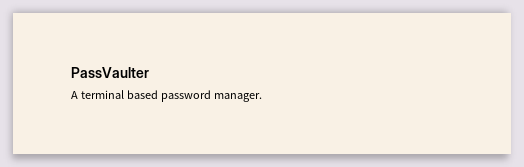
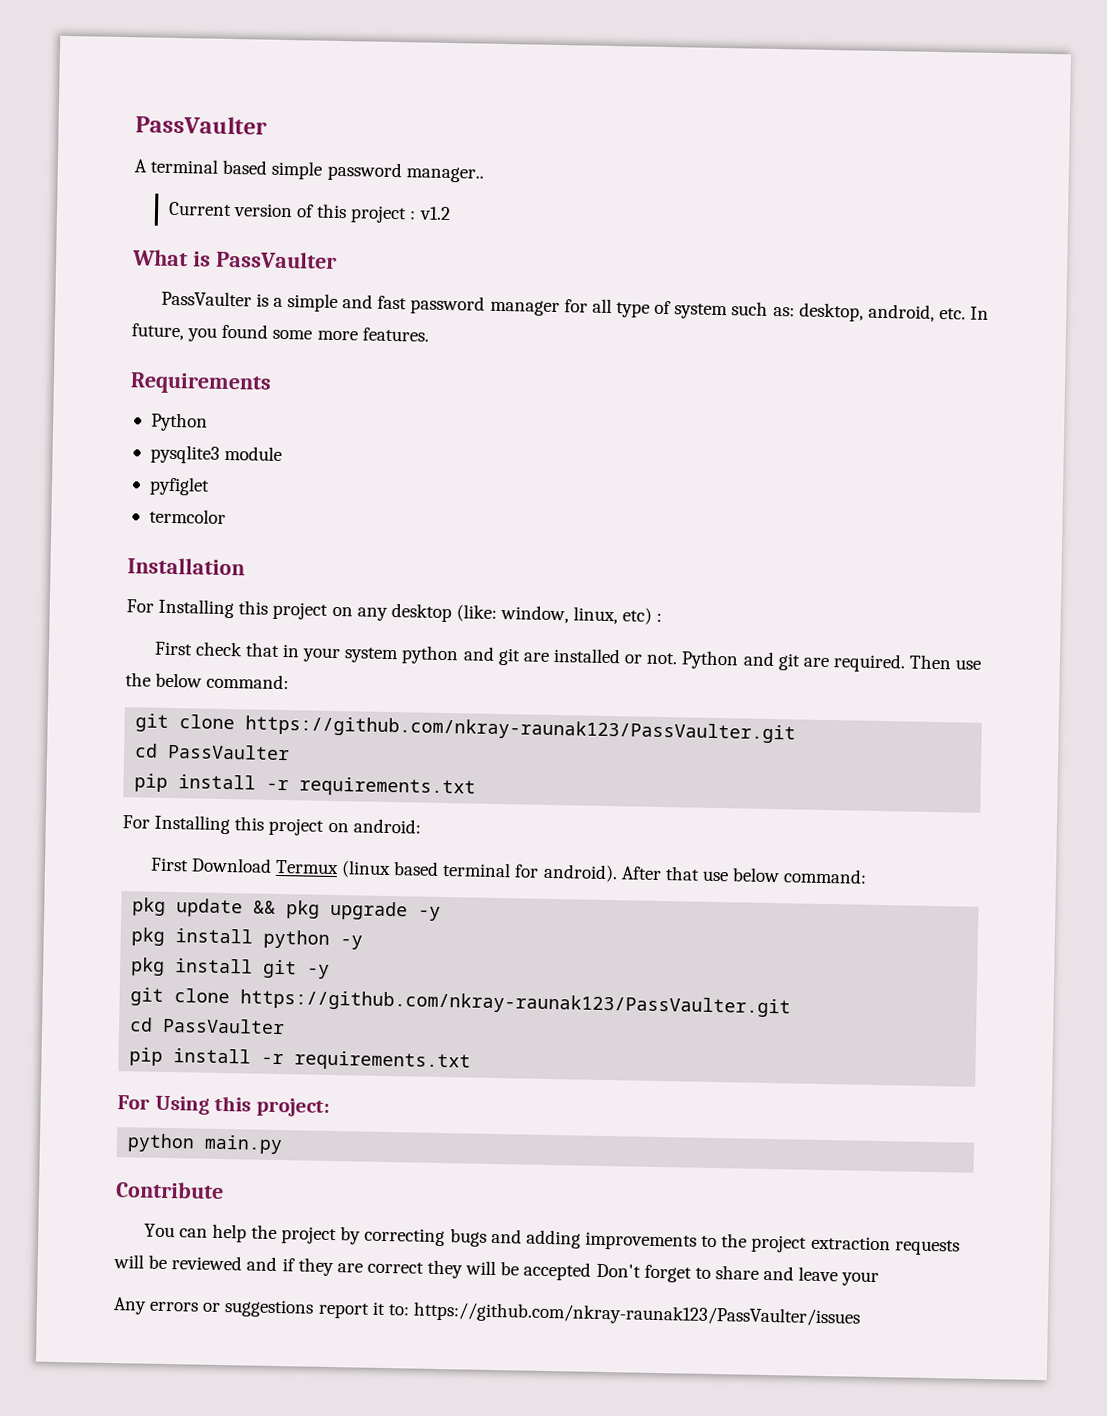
[160,90,262,102] password manager. -> [271,160,484,183] [167,201,451,224] [132,249,337,269] [160,290,990,322] [131,323,429,342] [130,372,272,395] [150,412,208,432] [149,444,283,464] [148,476,210,496] [148,508,226,524] [127,557,245,576] [126,598,663,625] [153,641,982,673] [125,672,290,690] [135,713,797,744] [135,743,291,761] [134,773,477,798] [122,814,421,836] [149,857,868,884] [132,897,442,921] [131,927,364,950] [131,957,331,979] [130,987,792,1018] [130,1017,286,1035] [129,1047,472,1072] [117,1095,330,1117] [127,1133,284,1155] [115,1181,224,1200] [143,1223,960,1256] [113,1254,880,1287] [113,1297,861,1328] simple password manager.. // Current version of this project : v1.2 // What is PassVaulter // PassVaulter is a simple and fast password manager for all type of system such as: desktop, android, etc. In future, you found some more features. // Requirements // Python // pysqlite3 module // pyfiglet // termcolor // Installation // For Installing this project on any desktop (like: window, linux, etc) : // First check that in your system python and git are installed or not. Python and git are required. Then use the below command: // git clone https://github.com/nkray-raunak123/PassVaulter.git // cd PassVaulter // pip install -r requirements.txt // For Installing this project on android: // First Download Termux (linux based terminal for android). After that use below command: // pkg update && pkg upgrade -y // pkg install python -y // pkg install git -y // git clone https://github.com/nkray-raunak123/PassVaulter.git // cd PassVaulter // pip install -r requirements.txt // For Using this project: // python main.py // Contribute // You can help the project by correcting bugs and adding improvements to the project extraction requests will be reviewed and if they are correct they will be accepted Don't forget to share and leave your // Any errors or suggestions report it to: https://github.com/nkray-raunak123/PassVaulter/issues

